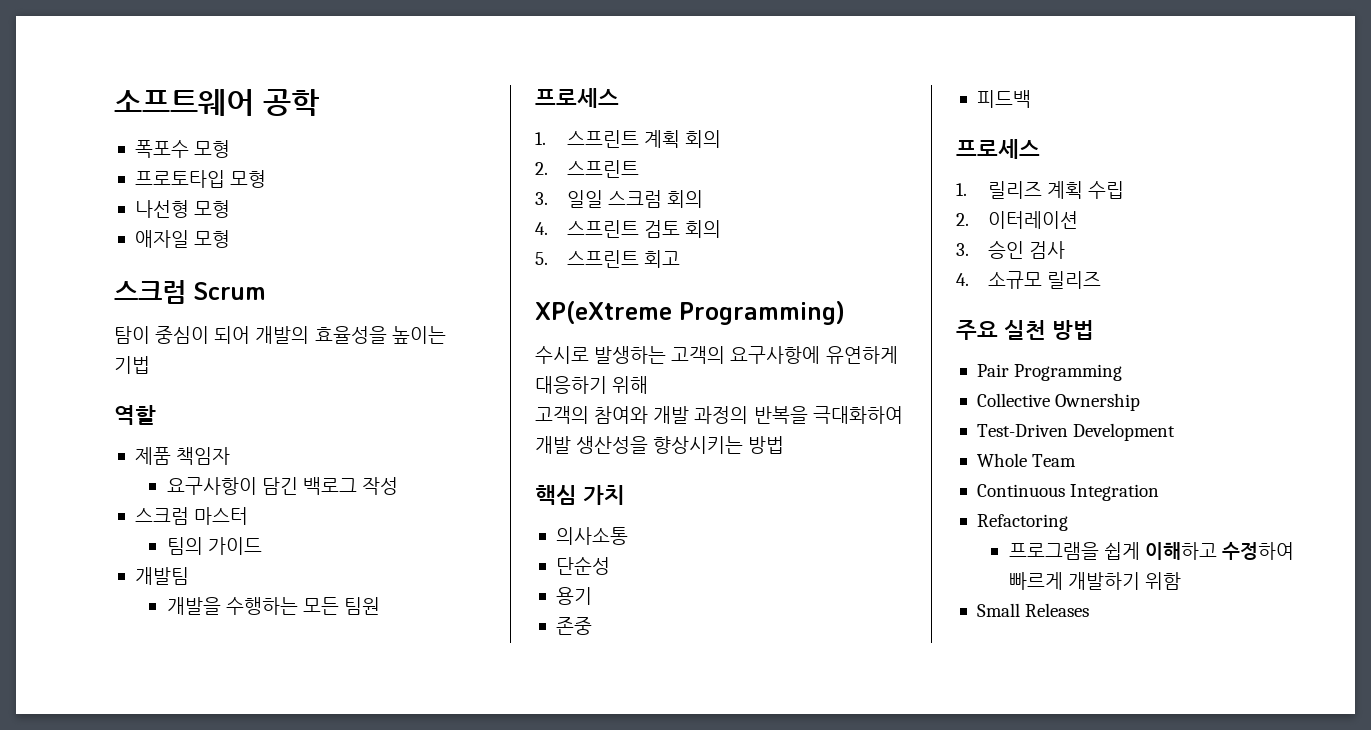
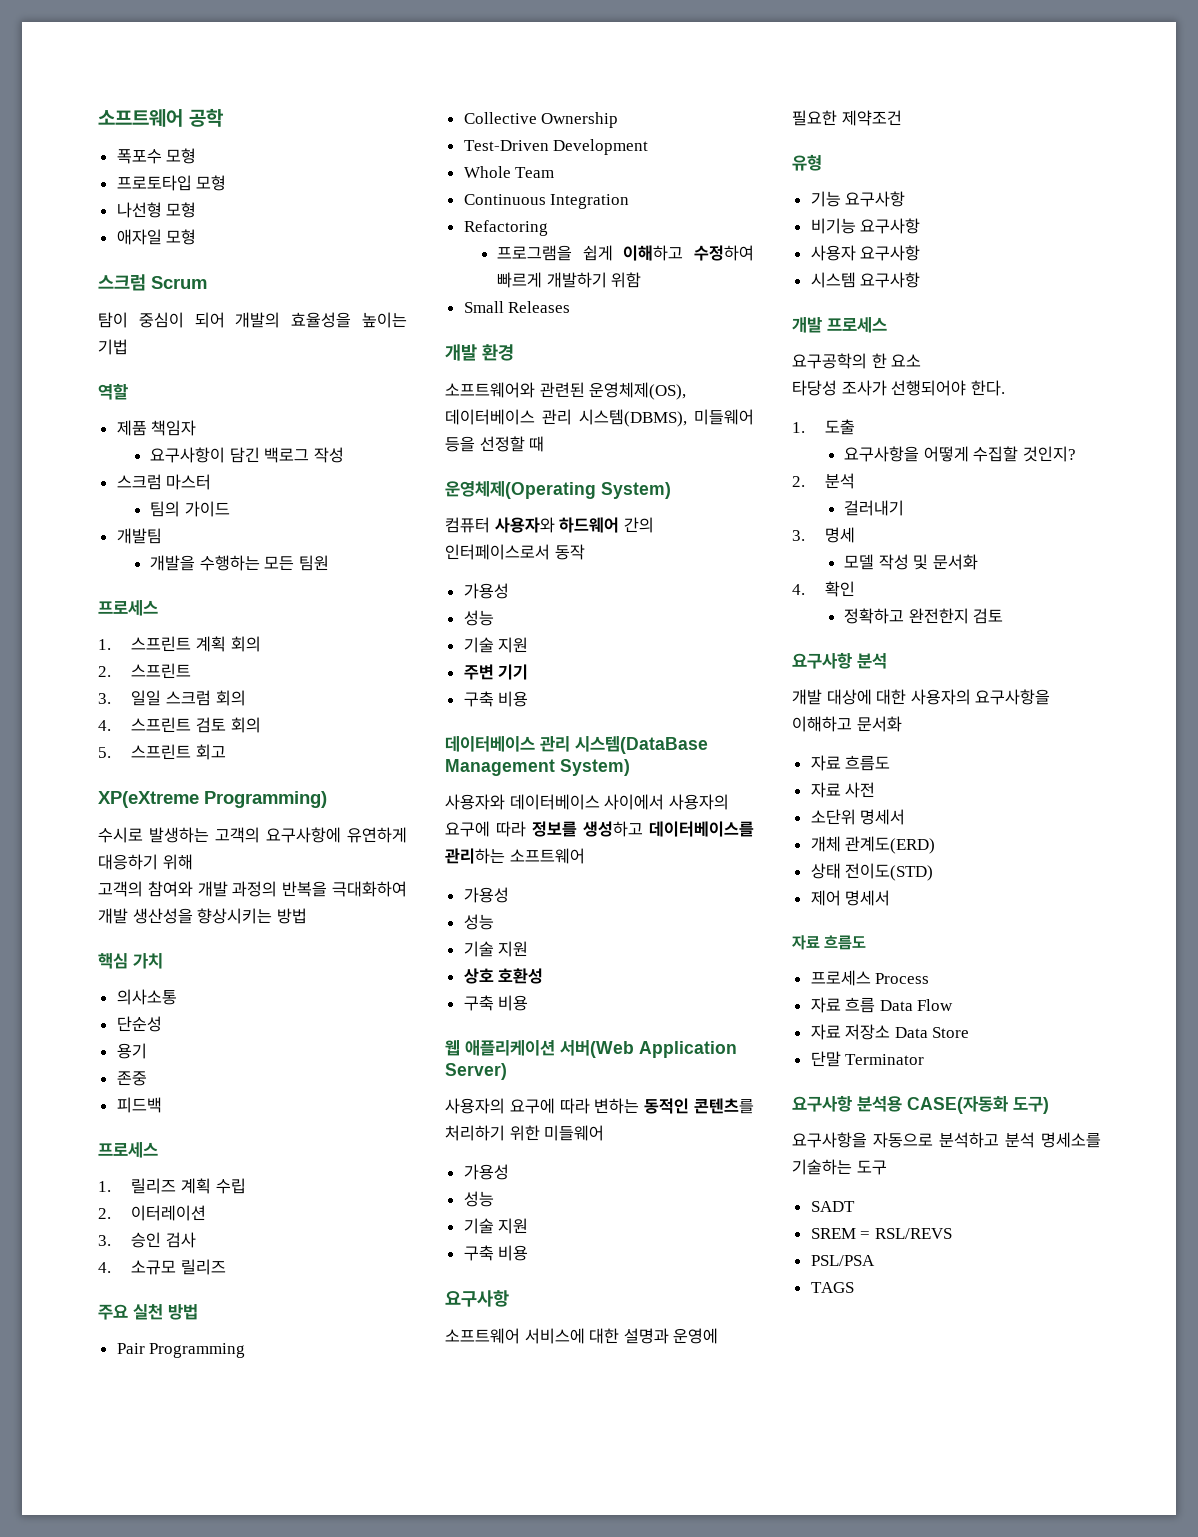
(1090, 610) none -> [445,344,514,361] [445,382,687,400] [445,409,754,427] [445,436,545,452] [445,481,671,499] [445,517,654,533] [445,544,585,560] [463,583,509,599] [463,610,494,626] [463,637,529,653] [463,664,529,680] [463,691,529,707] [445,736,708,754] [445,759,630,776] [445,794,729,810] [445,821,754,837] [445,848,585,864] [463,887,509,903] [463,914,494,930] [463,941,529,957] [463,968,544,984] [463,995,529,1011] [445,1040,737,1058] [445,1063,507,1080] [445,1098,754,1114] [445,1125,605,1141] [463,1164,509,1180] [463,1191,494,1207] [463,1218,529,1234] [463,1245,529,1261] [445,1290,509,1307] [445,1328,719,1344] [792,110,902,126] [792,154,822,171] [810,191,906,207] [810,218,921,234] [810,245,921,261] [810,272,921,288] [792,317,887,333] [792,353,922,369] [792,380,1005,396] [792,419,856,435] [844,446,1076,462] [792,473,856,489] [844,500,905,516] [792,527,856,543] [844,554,978,570] [792,581,856,597] [844,608,1004,624] [792,652,887,669] [792,689,1051,705] [792,716,902,732] [810,755,891,771] [810,782,876,798] [810,809,906,825] [810,836,936,854] [810,863,934,881] [810,890,891,906] [792,935,867,950] [810,970,930,986] [810,997,954,1013] [810,1024,970,1040] [810,1051,925,1067] [792,1095,1049,1114] [792,1132,1101,1148] [792,1159,887,1175] [810,1201,855,1212] [810,1228,952,1239] [810,1255,875,1266] [810,1282,854,1293] // 개발 환경 // 소프트웨어와 관련된 운영체제(OS), 데이터베이스 관리 시스템(DBMS), 미들웨어 등을 선정할 때 // 운영체제(Operating System) // 컴퓨터 사용자와 하드웨어 간의 인터페이스로서 동작 // 가용성 // 성능 // 기술 지원 // 주변 기기 // 구축 비용 // 데이터베이스 관리 시스템(DataBase Management System) // 사용자와 데이터베이스 사이에서 사용자의 요구에 따라 정보를 생성하고 데이터베이스를 관리하는 소프트웨어 // 가용성 // 성능 // 기술 지원 // 상호 호환성 // 구축 비용 // 웹 애플리케이션 서버(Web Application Server) // 사용자의 요구에 따라 변하는 동적인 콘텐츠를 처리하기 위한 미들웨어 // 가용성 // 성능 // 기술 지원 // 구축 비용 // 요구사항 // 소프트웨어 서비스에 대한 설명과 운영에 필요한 제약조건 // 유형 // 기능 요구사항 // 비기능 요구사항 // 사용자 요구사항 // 시스템 요구사항 // 개발 프로세스 // 요구공학의 한 요소 // 타당성 조사가 선행되어야 한다. // 1. 도출 // 요구사항을 어떻게 수집할 것인지? // 2. 분석 // 걸러내기 // 3. 명세 // 모델 작성 및 문서화 // 4. 확인 // 정확하고 완전한지 검토 // 요구사항 분석 // 개발 대상에 대한 사용자의 요구사항을 이해하고 문서화 // 자료 흐름도 // 자료 사전 // 소단위 명세서 // 개체 관계도(ERD) // 상태 전이도(STD) // 제어 명세서 // 자료 흐름도 // 프로세스 Process // 자료 흐름 Data Flow // 자료 저장소 Data Store // 단말 Terminator // 요구사항 분석용 CASE(자동화 도구) // 요구사항을 자동으로 분석하고 분석 명세소를 기술하는 도구 // SADT // SREM = RSL/REVS // PSL/PSA // TAGS

